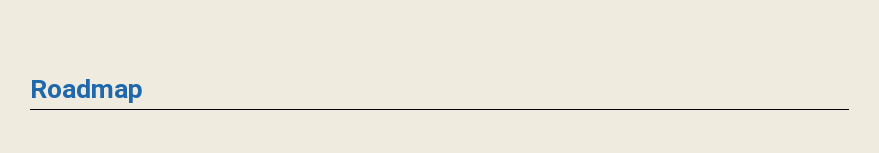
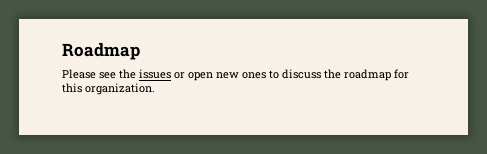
(143, 91) none -> [62,69,409,81] [62,83,155,95] // Please see the issues or open new ones to discuss the roadmap for this organization.

